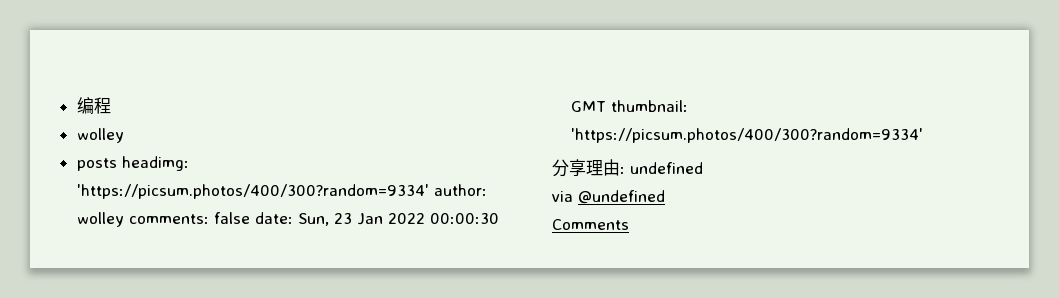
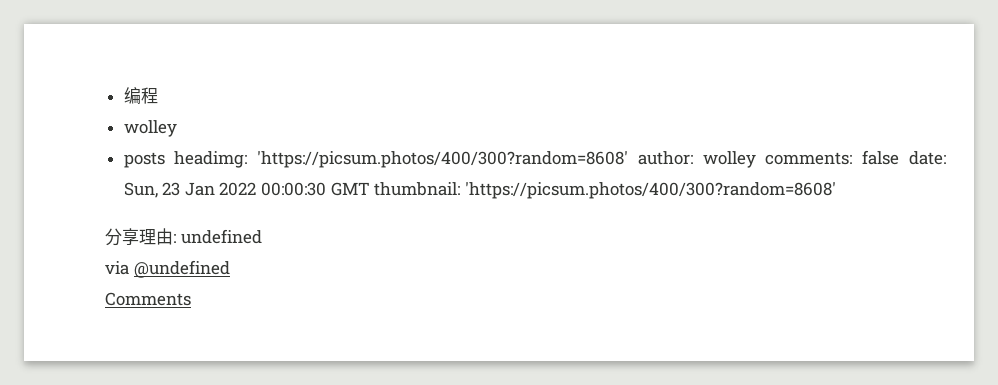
[76,184,429,199] 'https://picsum.photos/400/300?random=9334' -> [257,151,629,168] 'https://picsum.photos/400/300?random=8608'
[570,128,923,143] 'https://picsum.photos/400/300?random=9334' -> [464,182,836,199] 'https://picsum.photos/400/300?random=8608'

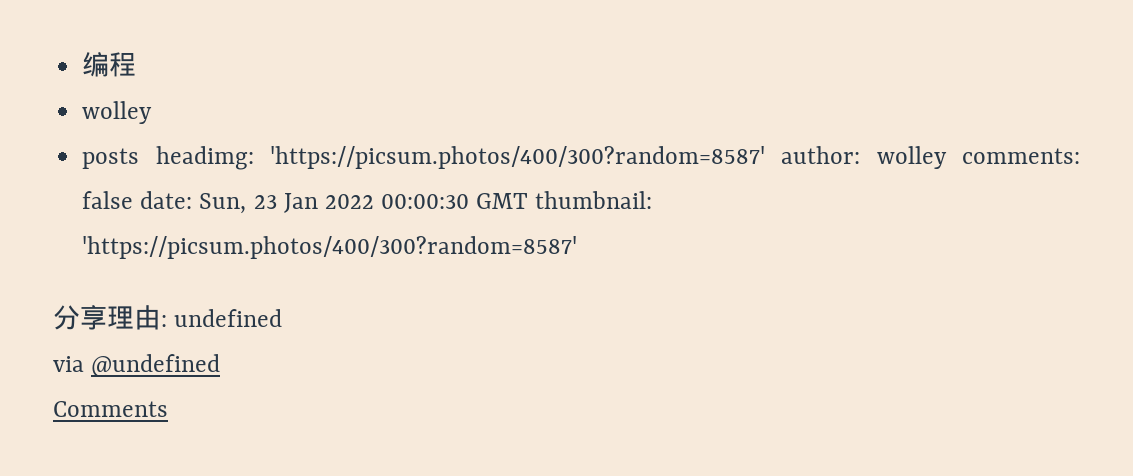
[257,151,629,168] 'https://picsum.photos/400/300?random=8608' -> [269,146,765,169] 'https://picsum.photos/400/300?random=8587'
[464,182,836,199] 'https://picsum.photos/400/300?random=8608' -> [82,236,578,259] 'https://picsum.photos/400/300?random=8587'

